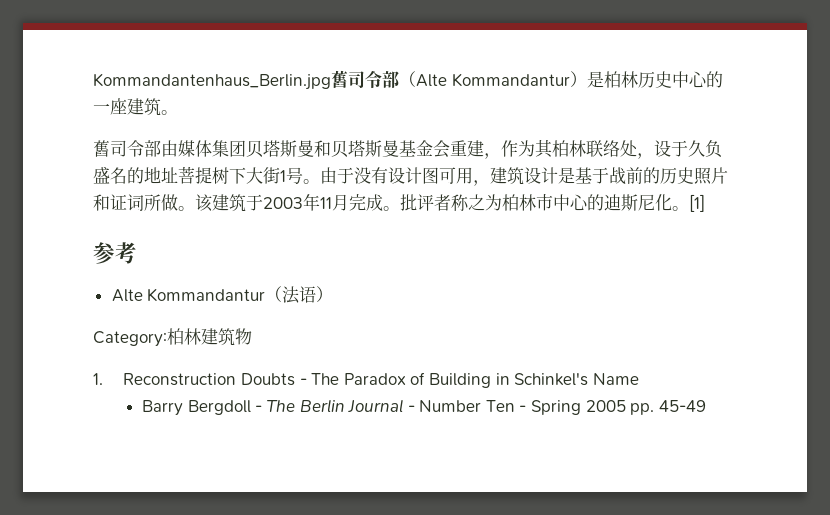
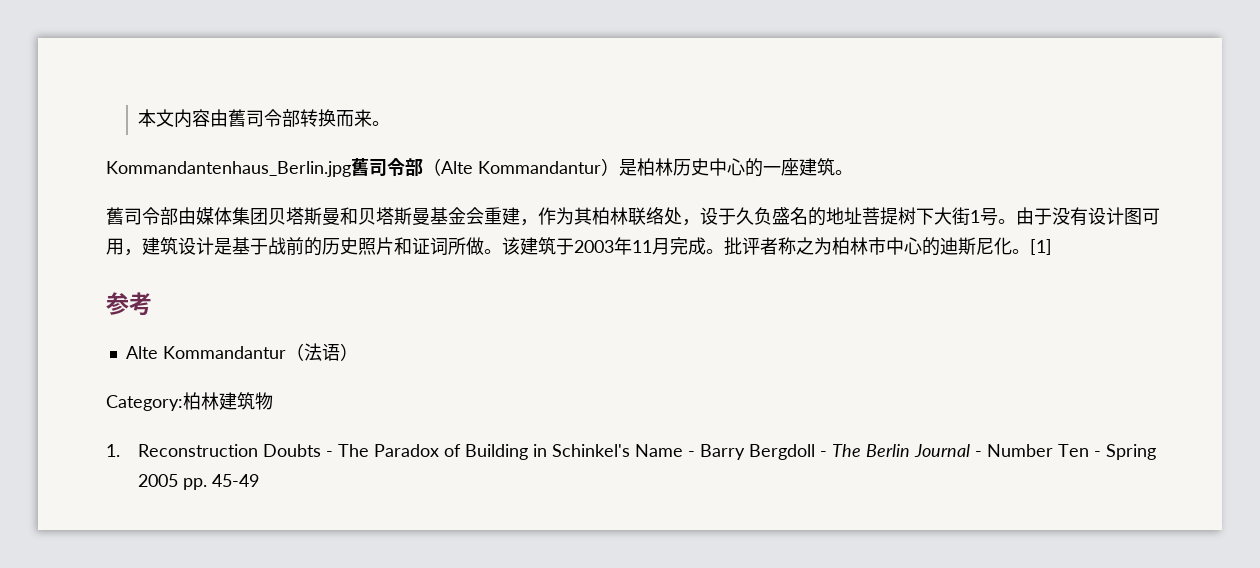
(93, 81) none -> [138,109,391,128] 本文内容由舊司令部转换而来。 //
(639, 379) // -> [688,451,696,457] -

